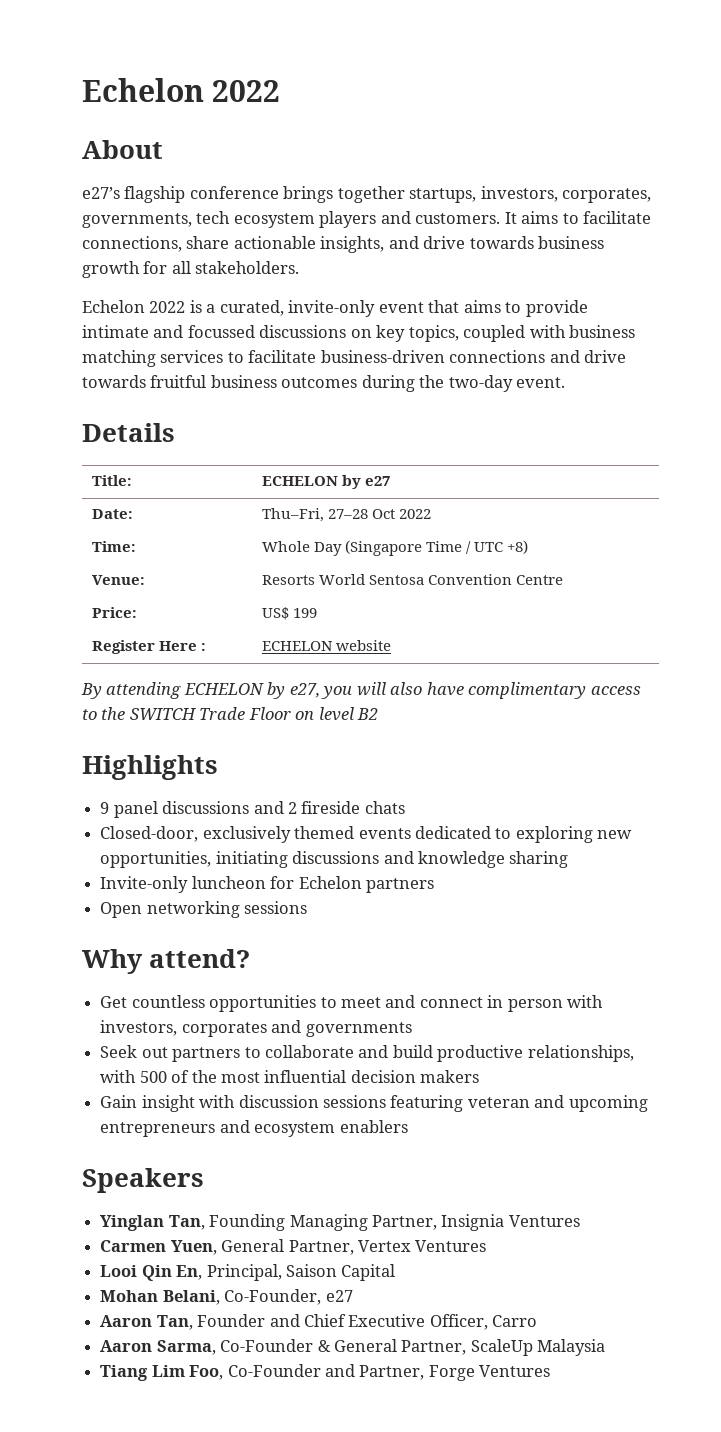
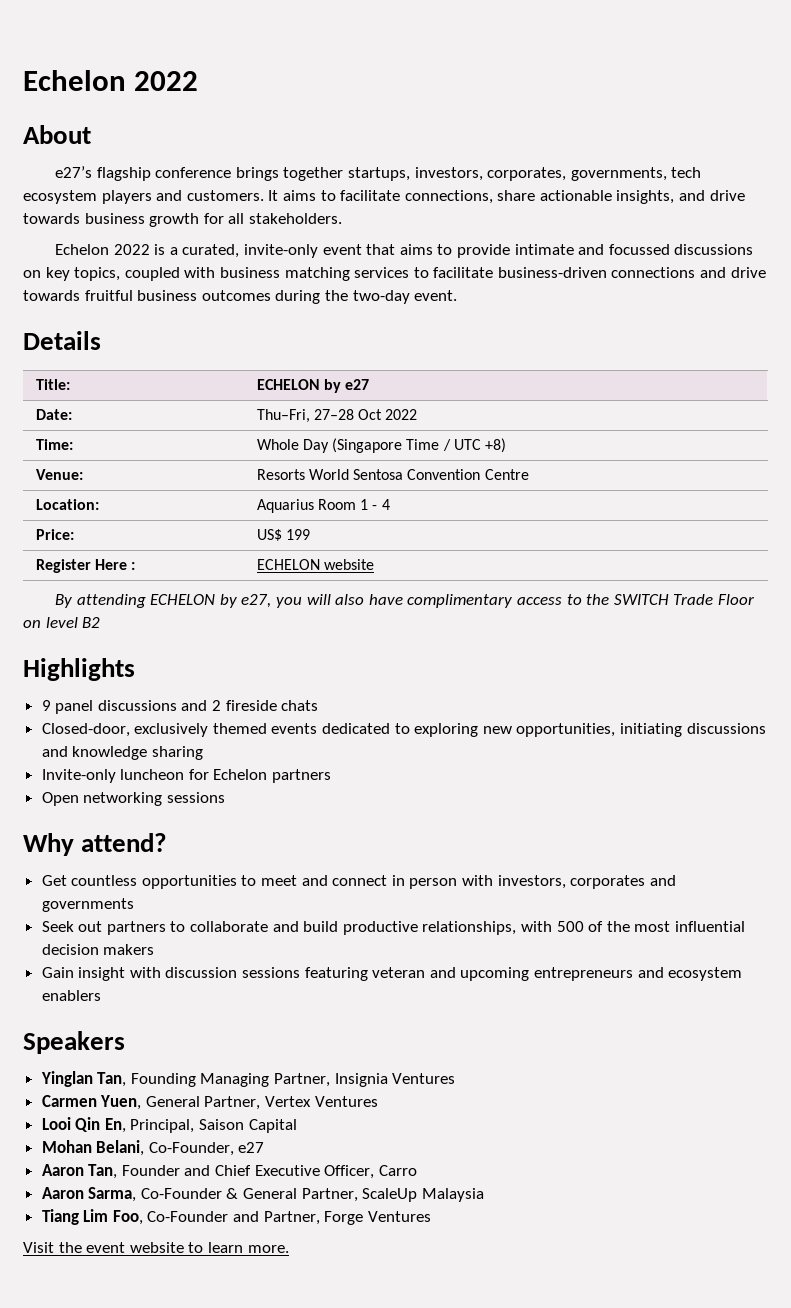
(564, 580) none -> [35,499,99,510] [256,499,390,513] // Location: | Aquarius Room 1 - 4
(551, 1371) none -> [23,1242,289,1253] // Visit the event website to learn more.

